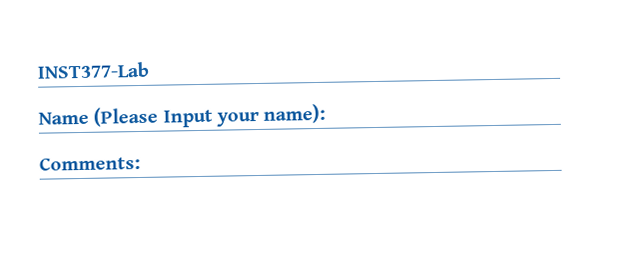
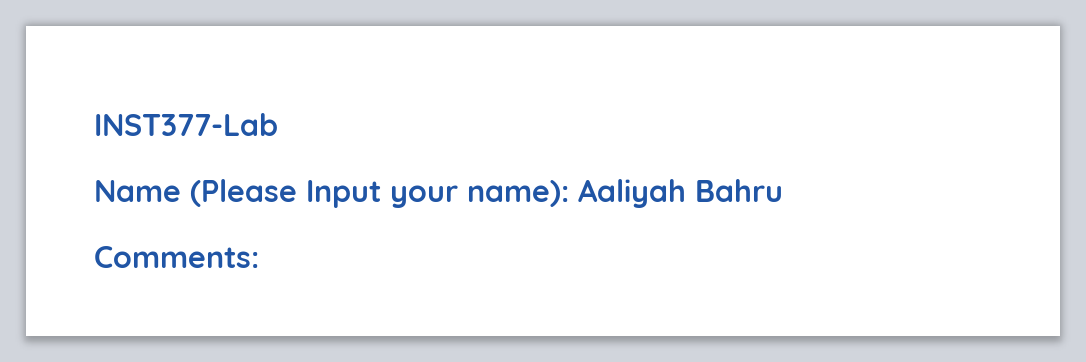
(327, 113) none -> [578,179,783,208] Aaliyah Bahru

